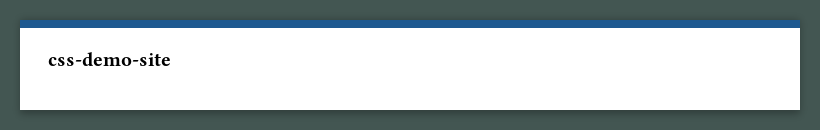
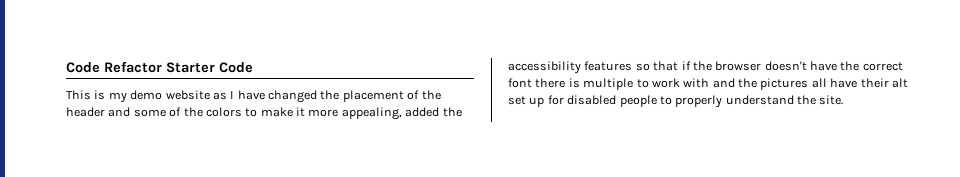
[48,52,171,67] css-demo-site -> [66,61,253,73] [66,90,441,103] [66,107,462,120] [508,61,903,74] [508,78,908,90] [508,95,844,108] Code Refactor Starter Code // This is my demo website as I have changed the placement of the header and some of the colors to make it more appealing, added the accessibility features so that if the browser doesn't have the correct font there is multiple to work with and the pictures all have their alt set up for disabled people to properly understand the site.

